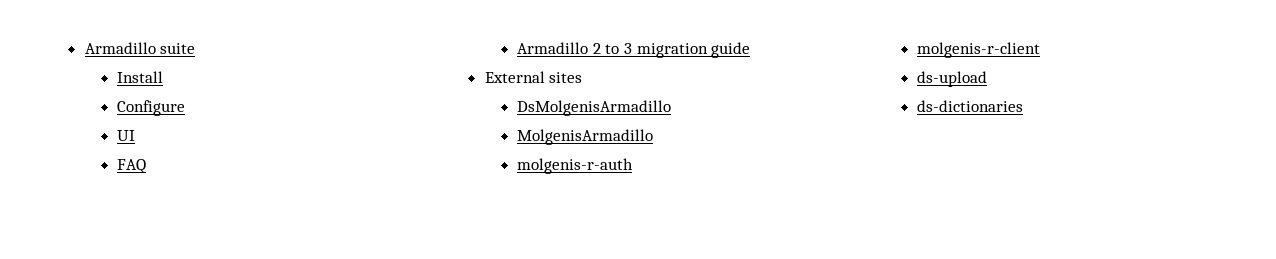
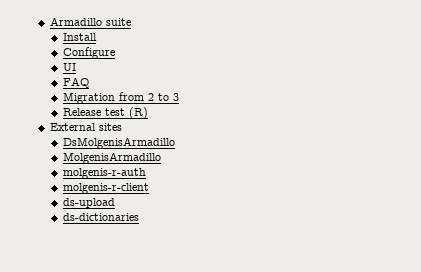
[517,42,589,54] Armadillo -> [62,92,144,104] Migration from
[636,42,751,58] migration guide -> [62,107,148,119] // Release test (R)

